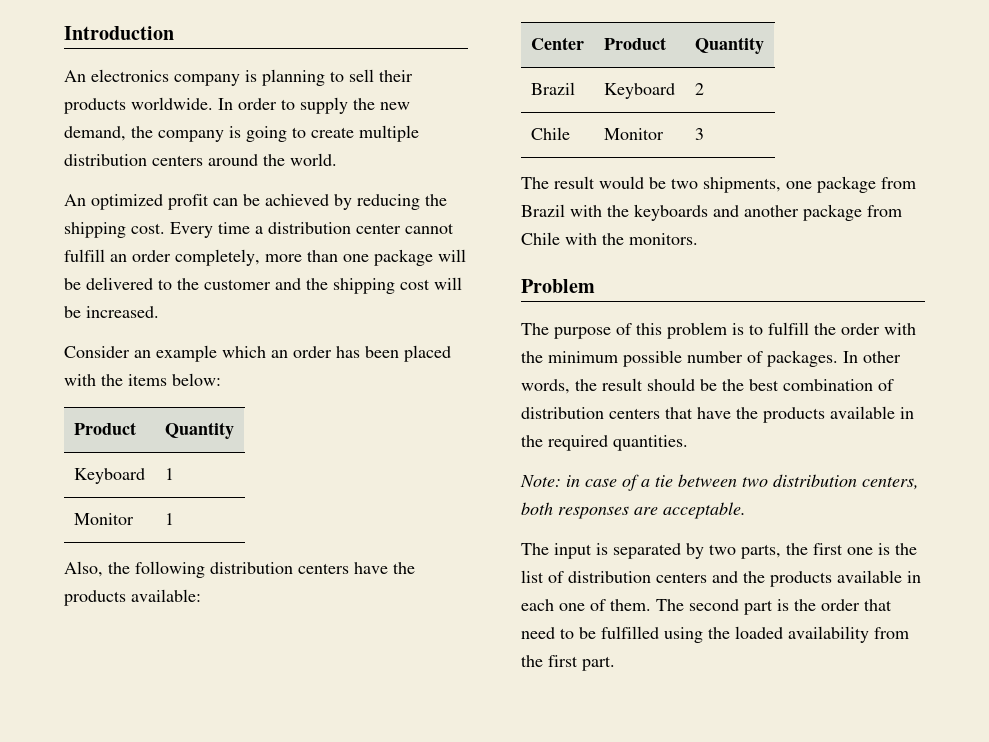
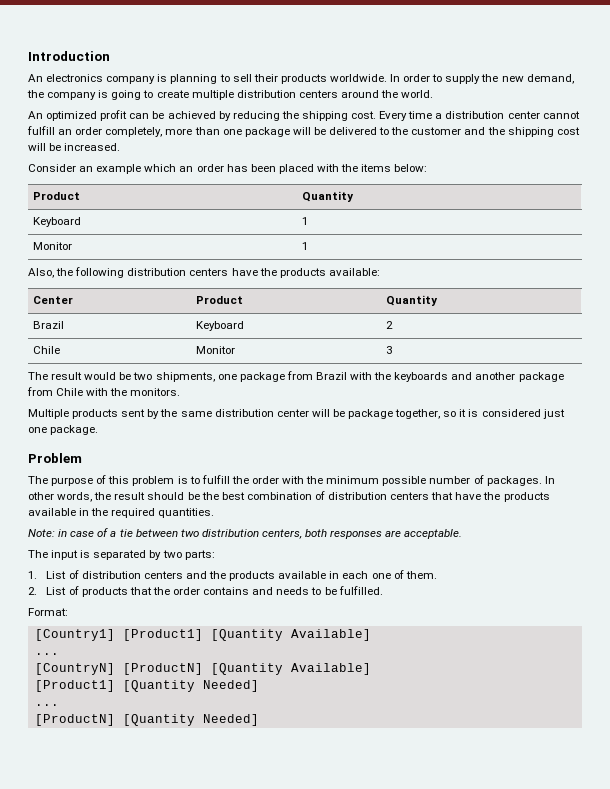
(698, 239) none -> [28,409,565,419] [28,425,99,435] // Multiple products sent by the same distribution center will be package together, so it is considered just one package.
[741,543,917,559] [521,570,544,583] parts, the first one is the list -> [184,550,215,560] [28,571,67,579] parts: // 1. List
[656,599,892,615] [521,626,909,643] [521,655,615,671] The second part is the order that need to be fulfilled using the loaded availability from the first part. -> [28,586,383,597] [28,608,68,616] [34,629,371,641] [34,653,59,655] [34,663,371,675] [34,680,259,692] [34,704,59,706] [34,714,259,726] // 2. List of products that the order contains and needs to be fulfilled. // Format: // [Country1] [Product1] [Quantity Available] // ... // [CountryN] [ProductN] [Quantity Available] // [Product1] [Quantity Needed] // ... // [ProductN] [Quantity Needed]

